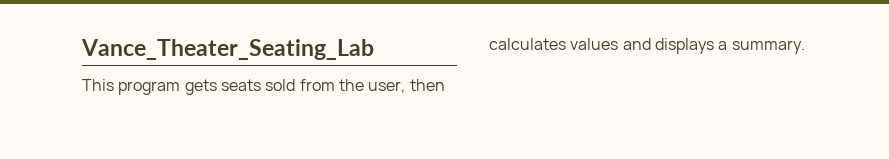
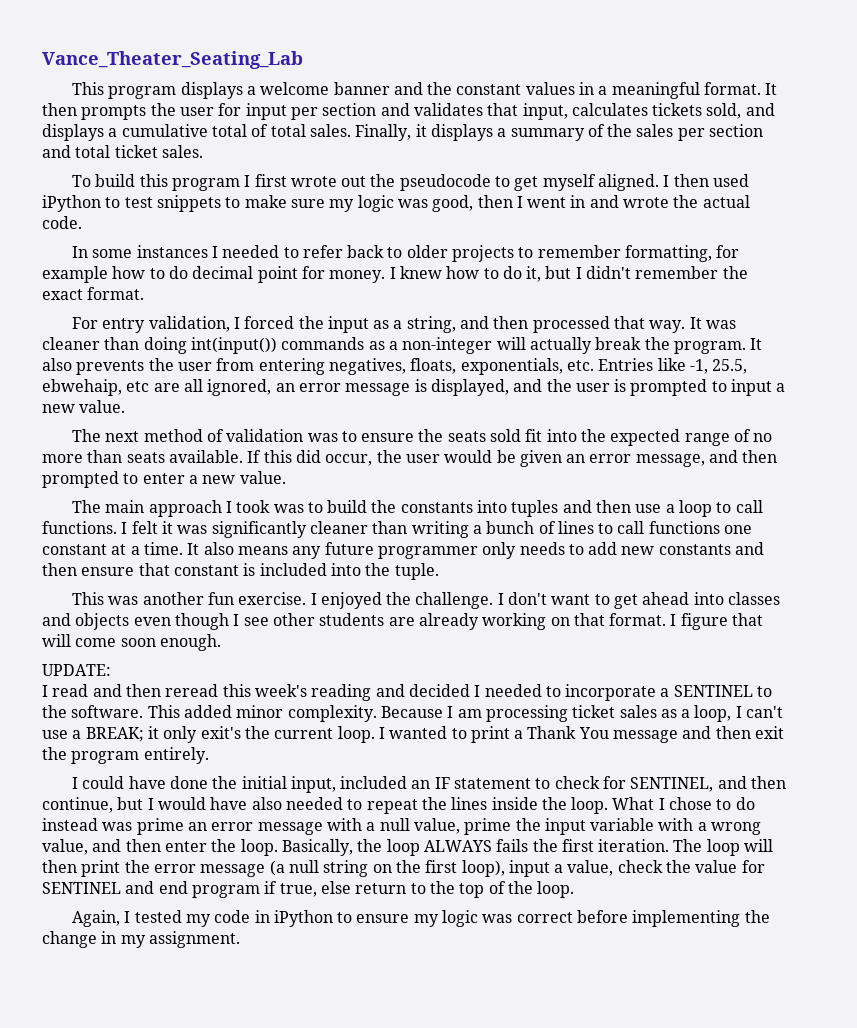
[184,79,445,95] [489,38,805,54] gets seats sold from the user, then calculates values and displays a summary. -> [180,82,778,99] [42,103,775,120] [42,124,764,141] [42,145,203,158] [71,174,750,191] [42,195,750,212] [42,216,82,229] [71,245,740,262] [42,266,748,283] [42,287,145,300] [71,316,737,333] [42,337,763,354] [42,358,748,375] [42,379,786,396] [42,400,126,413] [71,429,773,446] [42,450,778,467] [42,471,286,488] [71,500,763,517] [42,521,753,538] [42,542,765,559] [42,563,439,580] [71,592,781,609] [42,613,764,630] [42,634,221,651] [42,664,111,676] [42,684,773,701] [42,705,784,722] [42,726,785,743] [42,747,209,764] [71,776,787,793] [42,797,755,814] [42,818,762,835] [42,839,774,856] [42,860,765,877] [42,881,575,898] [71,910,770,927] [42,931,240,948] displays a welcome banner and the constant values in a meaningful format. It then prompts the user for input per section and validates that input, calculates tickets sold, and displays a cumulative total of total sales. Finally, it displays a summary of the sales per section and total ticket sales. // To build this program I first wrote out the pseudocode to get myself aligned. I then used iPython to test snippets to make sure my logic was good, then I went in and wrote the actual code. // In some instances I needed to refer back to older projects to remember formatting, for example how to do decimal point for money. I knew how to do it, but I didn't remember the exact format. // For entry validation, I forced the input as a string, and then processed that way. It was cleaner than doing int(input()) commands as a non-integer will actually break the program. It also prevents the user from entering negatives, floats, exponentials, etc. Entries like -1, 25.5, ebwehaip, etc are all ignored, an error message is displayed, and the user is prompted to input a new value. // The next method of validation was to ensure the seats sold fit into the expected range of no more than seats available. If this did occur, the user would be given an error message, and then prompted to enter a new value. // The main approach I took was to build the constants into tuples and then use a loop to call functions. I felt it was significantly cleaner than writing a bunch of lines to call functions one constant at a time. It also means any future programmer only needs to add new constants and then ensure that constant is included into the tuple. // This was another fun exercise. I enjoyed the challenge. I don't want to get ahead into classes and objects even though I see other students are already working on that format. I figure that will come soon enough. // UPDATE: // I read and then reread this week's reading and decided I needed to incorporate a SENTINEL to the software. This added minor complexity. Because I am processing ticket sales as a loop, I can't use a BREAK; it only exit's the current loop. I wanted to print a Thank You message and then exit the program entirely. // I could have done the initial input, included an IF statement to check for SENTINEL, and then continue, but I would have also needed to repeat the lines inside the loop. What I chose to do instead was prime an error message with a null value, prime the input variable with a wrong value, and then enter the loop. Basically, the loop ALWAYS fails the first iteration. The loop will then print the error message (a null string on the first loop), input a value, check the value for SENTINEL and end program if true, else return to the top of the loop. // Again, I tested my code in iPython to ensure my logic was correct before implementing the change in my assignment.

